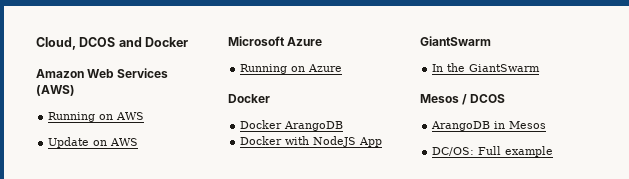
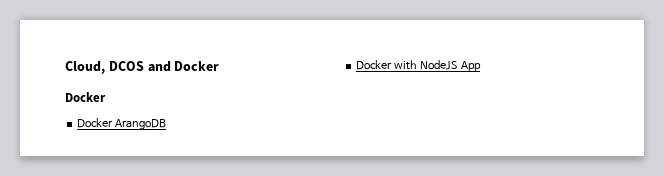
[36,68,169,78] [36,85,75,96] [48,112,145,122] [48,137,139,148] [228,36,323,46] [240,64,343,74] // Amazon Web Services (AWS) // Running on AWS // Update on AWS // Microsoft Azure // Running on Azure -> (220, 66) none
[420,36,491,46] [432,63,541,72] [420,94,506,105] [431,121,547,131] [432,146,554,157] // GiantSwarm // In the GiantSwarm // Mesos / DCOS // ArangoDB in Mesos // DC/OS: Full example -> (482, 66) none

